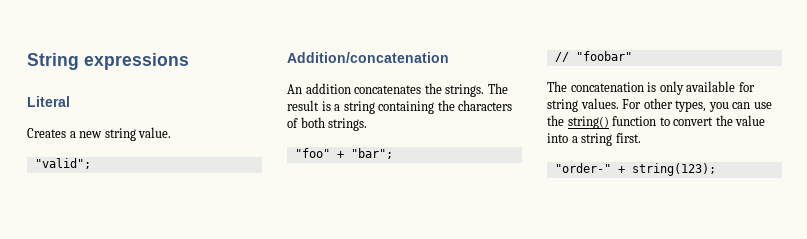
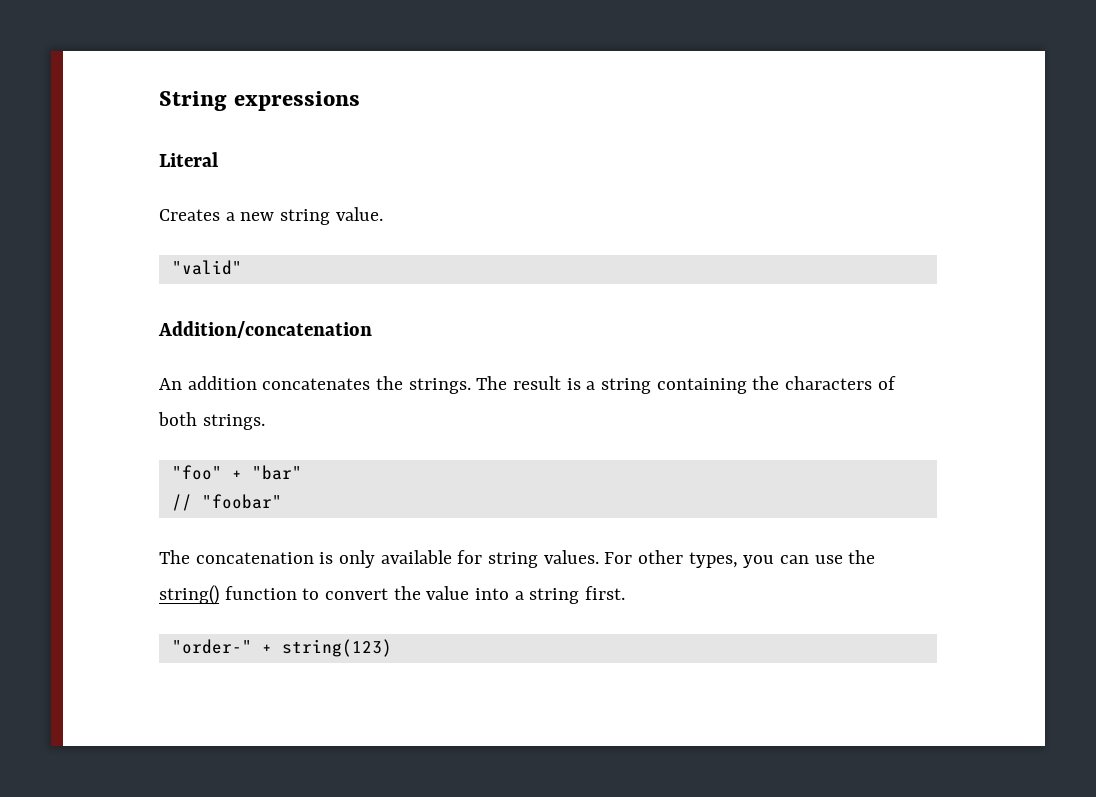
[34,158,91,169] "valid"; -> [171,260,242,275] "valid"
[350,148,393,159] "bar"; -> [251,465,302,480] "bar"
[631,163,716,176] string(123); -> [281,639,392,657] string(123)

